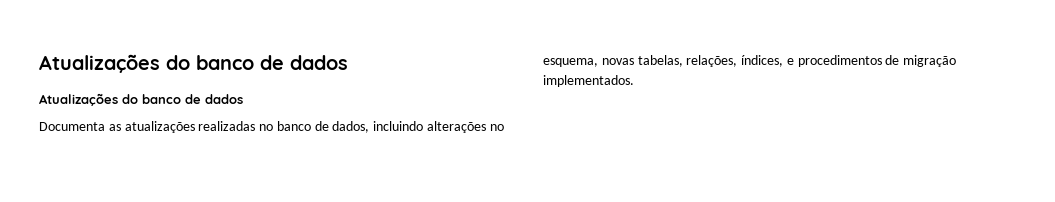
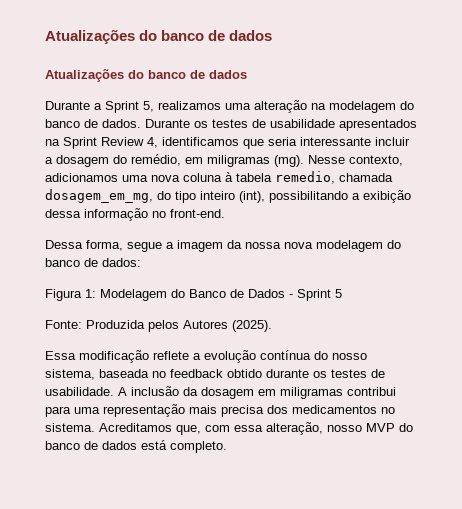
[39,121,504,133] [543,55,957,67] [543,75,634,87] Documenta as atualizações realizadas no banco de dados, incluindo alterações no esquema, novas tabelas, relações, índices, e procedimentos de migração implementados. -> [45,100,414,113] [45,119,417,131] [45,137,410,149] [45,154,403,167] [45,171,393,184] [45,189,411,203] [45,208,225,221] [45,240,401,252] [45,258,141,267] [45,289,342,301] [45,320,272,332] [45,350,367,363] [45,369,385,380] [45,386,396,399] [45,404,395,417] [45,422,413,435] [45,440,227,453] Durante a Sprint 5, realizamos uma alteração na modelagem do banco de dados. Durante os testes de usabilidade apresentados na Sprint Review 4, identificamos que seria interessante incluir a dosagem do remédio, em miligramas (mg). Nesse contexto, adicionamos uma nova coluna à tabela remedio, chamada dosagem_em_mg, do tipo inteiro (int), possibilitando a exibição dessa informação no front-end. // Dessa forma, segue a imagem da nossa nova modelagem do banco de dados: // Figura 1: Modelagem do Banco de Dados - Sprint 5 // Fonte: Produzida pelos Autores (2025). // Essa modificação reflete a evolução contínua do nosso sistema, baseada no feedback obtido durante os testes de usabilidade. A inclusão da dosagem em miligramas contribui para uma representação mais precisa dos medicamentos no sistema. Acreditamos que, com essa alteração, nosso MVP do banco de dados está completo.

